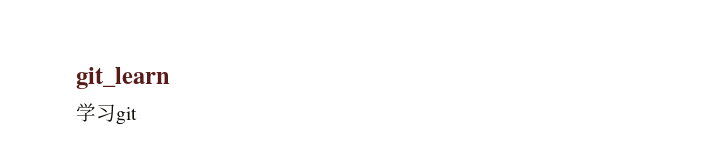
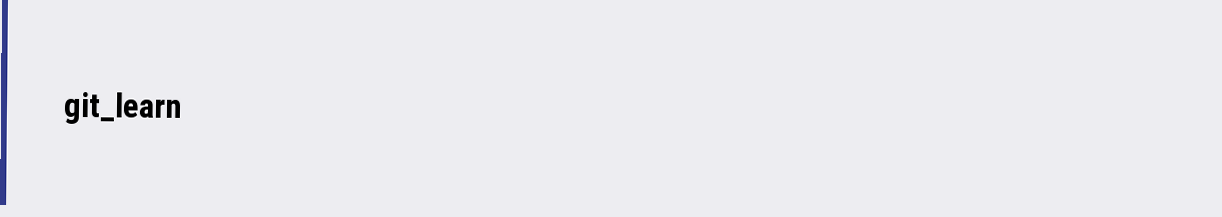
[76,103,137,125] // 学习git -> (183, 108) none

